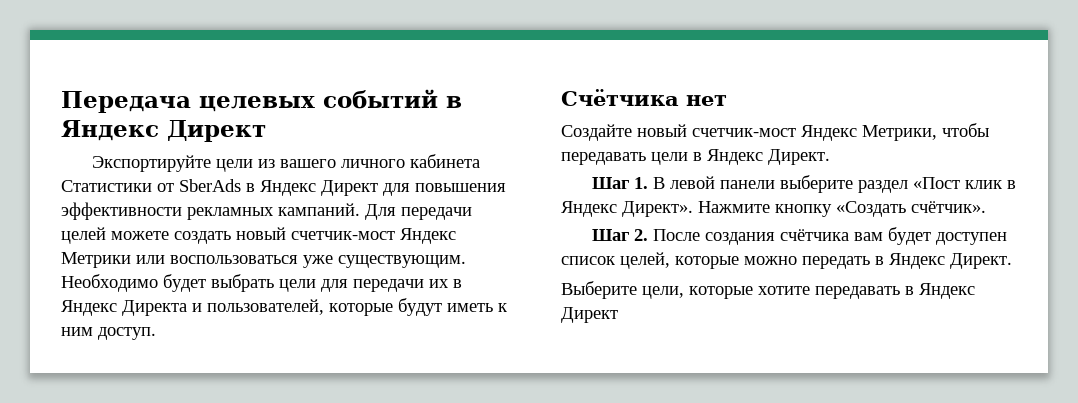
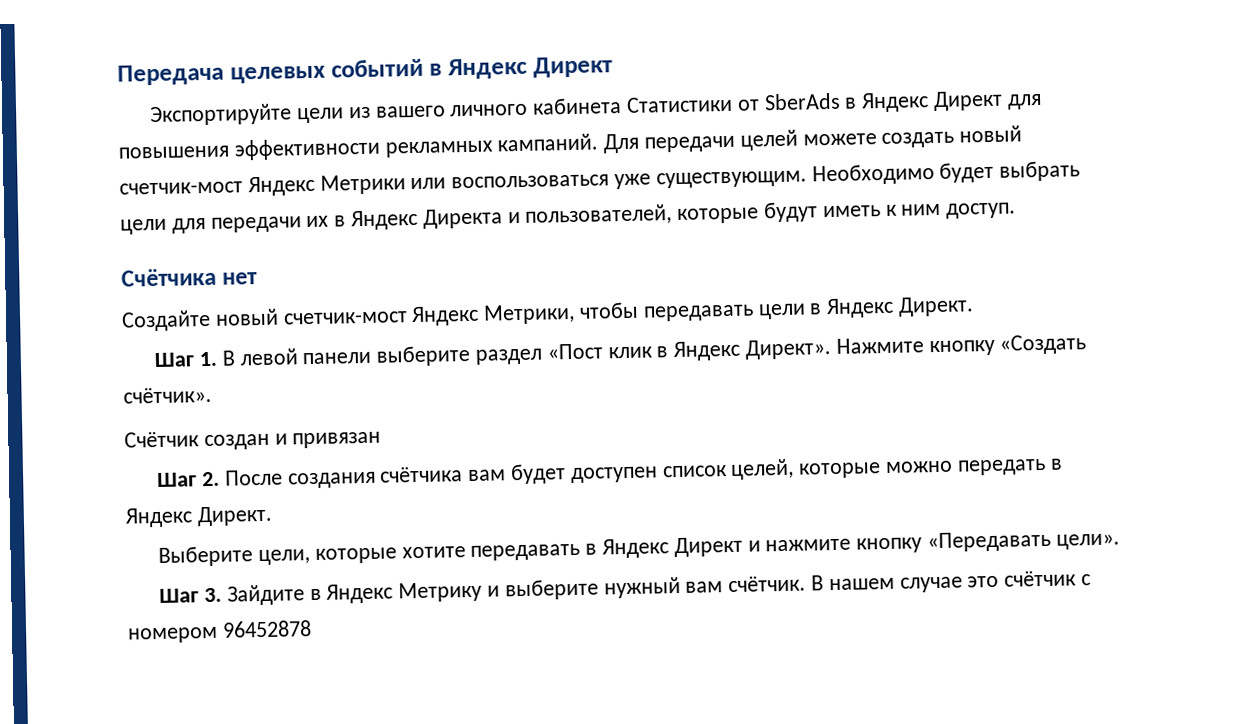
(986, 207) none -> [124,431,382,451] // Cчётчик создан и привязан
(618, 315) none -> [747,530,1120,554] [159,570,1092,606] [128,620,312,644] и нажмите кнопку «Передавать цели». // Шаг 3. Зайдите в Яндекс Метрику и выберите нужный вам счётчик. В нашем случае это счётчик с номером 96452878

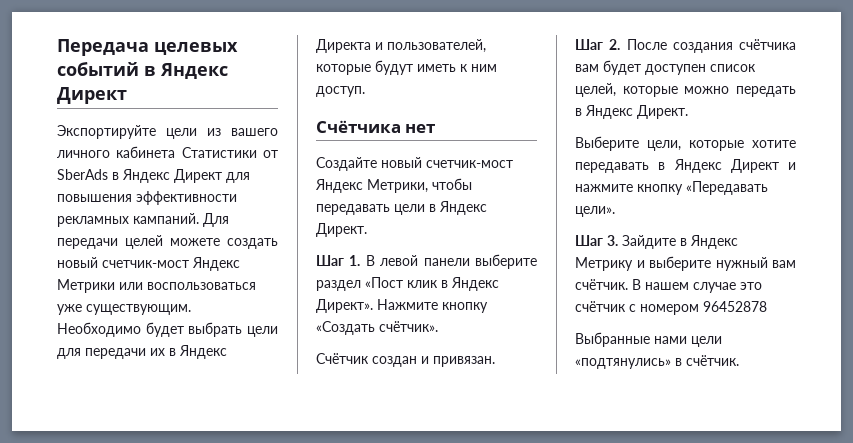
[292,431,382,449] привязан -> [433,356,495,367] привязан.
(312, 629) none -> [575,332,722,347] [575,355,739,369] // Выбранные нами цели «подтянулись» в счётчик.

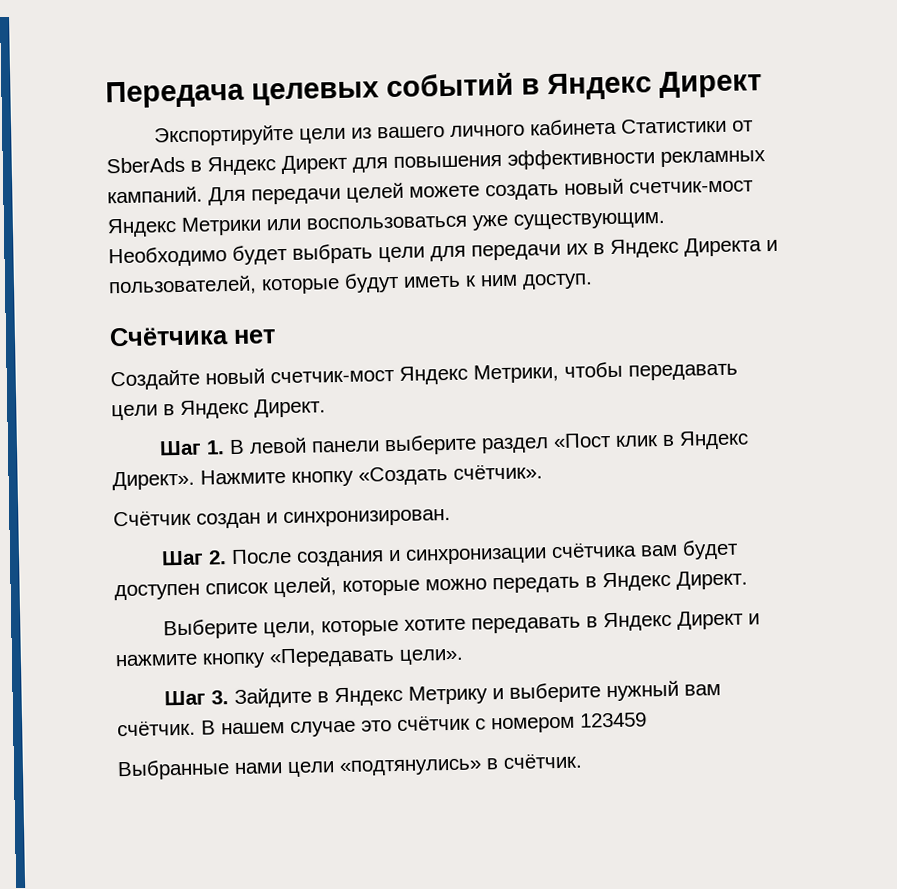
[433,356,495,367] привязан. -> [283,508,451,528] синхронизирован.
(733, 47) none -> [388,547,548,565] и синхронизации
[703,301,767,312] 96452878 -> [580,712,647,728] 123459

